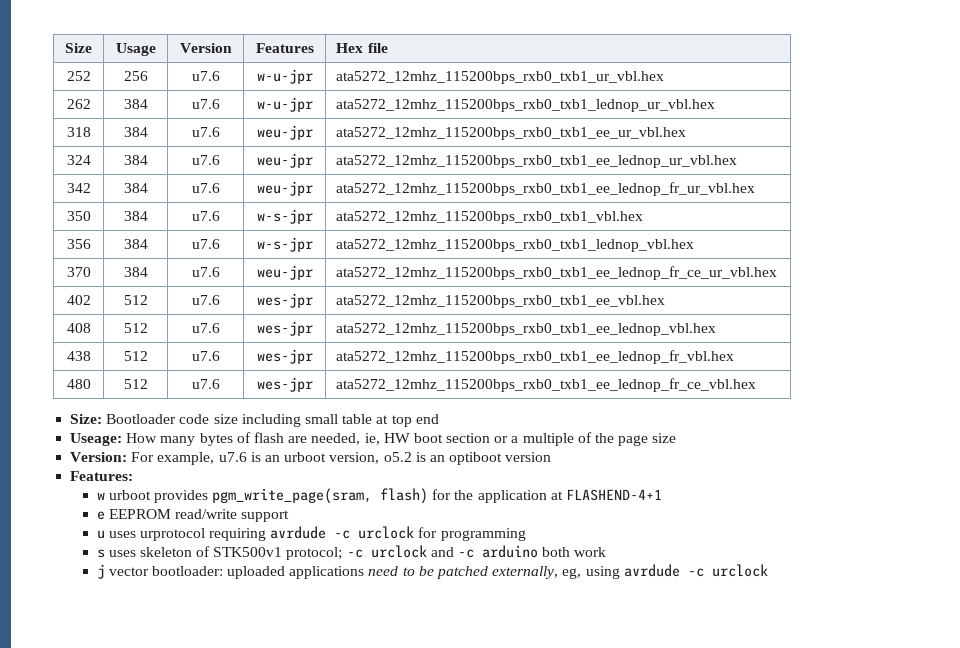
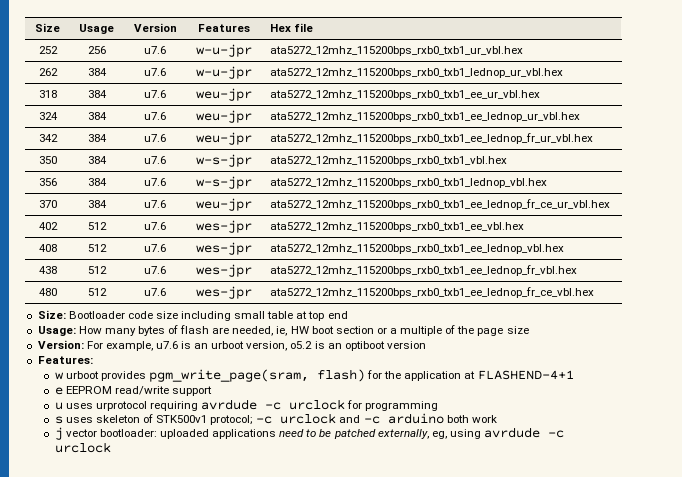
[70,433,123,446] Useage: -> [37,326,76,336] Usage:

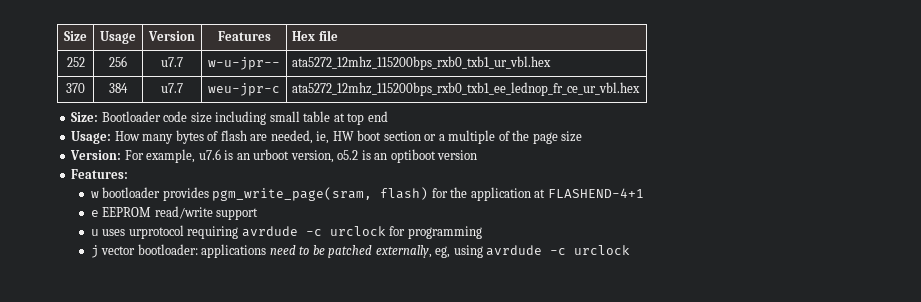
[144,46,166,54] [196,44,252,57] u7.6 | w-u-jpr -> [161,57,183,67] [208,57,280,70] u7.7 | w-u-jpr--
[38,68,58,76] [87,68,107,76] [144,68,166,76] [196,66,252,79] [270,68,564,78] [38,90,57,98] [87,90,107,98] [144,90,166,98] [196,88,252,101] [270,90,541,100] [38,112,58,120] [87,112,107,120] [144,112,166,120] [196,110,252,123] [270,112,581,122] [38,134,58,142] [87,134,107,142] [144,134,166,142] [196,132,252,145] [270,133,594,144] [38,156,57,164] [87,156,107,164] [144,156,166,164] [196,154,252,167] [270,156,508,166] [38,178,57,186] [87,178,107,186] [144,178,166,186] [196,176,252,189] [270,178,548,188] // 262 | 384 | u7.6 | w-u-jpr | ata5272_12mhz_115200bps_rxb0_txb1_lednop_ur_vbl.hex // 318 | 384 | u7.6 | weu-jpr | ata5272_12mhz_115200bps_rxb0_txb1_ee_ur_vbl.hex // 324 | 384 | u7.6 | weu-jpr | ata5272_12mhz_115200bps_rxb0_txb1_ee_lednop_ur_vbl.hex // 342 | 384 | u7.6 | weu-jpr | ata5272_12mhz_115200bps_rxb0_txb1_ee_lednop_fr_ur_vbl.hex // 350 | 384 | u7.6 | w-s-jpr | ata5272_12mhz_115200bps_rxb0_txb1_vbl.hex // 356 | 384 | u7.6 | w-s-jpr | ata5272_12mhz_115200bps_rxb0_txb1_lednop_vbl.hex -> (552, 63) none
[144,200,166,208] [196,198,252,211] u7.6 | weu-jpr -> [161,83,183,93] [208,83,280,96] u7.7 | weu-jpr-c
[38,222,58,230] [87,222,107,230] [144,222,166,230] [196,220,252,233] [270,222,525,232] [38,244,57,252] [87,244,107,252] [144,244,166,252] [196,242,252,255] [270,244,565,254] [38,266,57,274] [87,266,107,274] [144,266,166,274] [196,264,252,277] [270,265,578,276] [38,288,57,296] [87,288,107,296] [144,288,166,296] [196,286,252,299] [270,287,595,298] // 402 | 512 | u7.6 | wes-jpr | ata5272_12mhz_115200bps_rxb0_txb1_ee_vbl.hex // 408 | 512 | u7.6 | wes-jpr | ata5272_12mhz_115200bps_rxb0_txb1_ee_lednop_vbl.hex // 438 | 512 | u7.6 | wes-jpr | ata5272_12mhz_115200bps_rxb0_txb1_ee_lednop_fr_vbl.hex // 480 | 512 | u7.6 | wes-jpr | ata5272_12mhz_115200bps_rxb0_txb1_ee_lednop_fr_ce_vbl.hex -> (641, 89) none
[65,371,99,379] urboot -> [102,187,161,198] bootloader
[54,413,497,425] // s uses skeleton of STK500v1 protocol; -c urclock and -c arduino both work -> (482, 232) none
[160,429,210,439] uploaded -> (198, 249) none

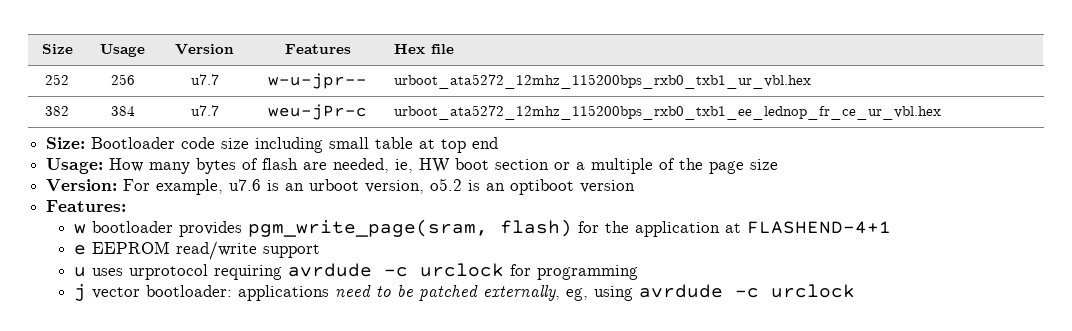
[292,56,552,70] [66,83,85,93] ata5272_12mhz_115200bps_rxb0_txb1_ur_vbl.hex // 370 -> [393,74,811,89] [45,106,69,116] urboot_ata5272_12mhz_115200bps_rxb0_txb1_ur_vbl.hex // 382
[208,83,280,96] [292,82,641,96] weu-jpr-c | ata5272_12mhz_115200bps_rxb0_txb1_ee_lednop_fr_ce_ur_vbl.hex -> [268,104,367,120] [393,105,941,120] weu-jPr-c | urboot_ata5272_12mhz_115200bps_rxb0_txb1_ee_lednop_fr_ce_ur_vbl.hex

